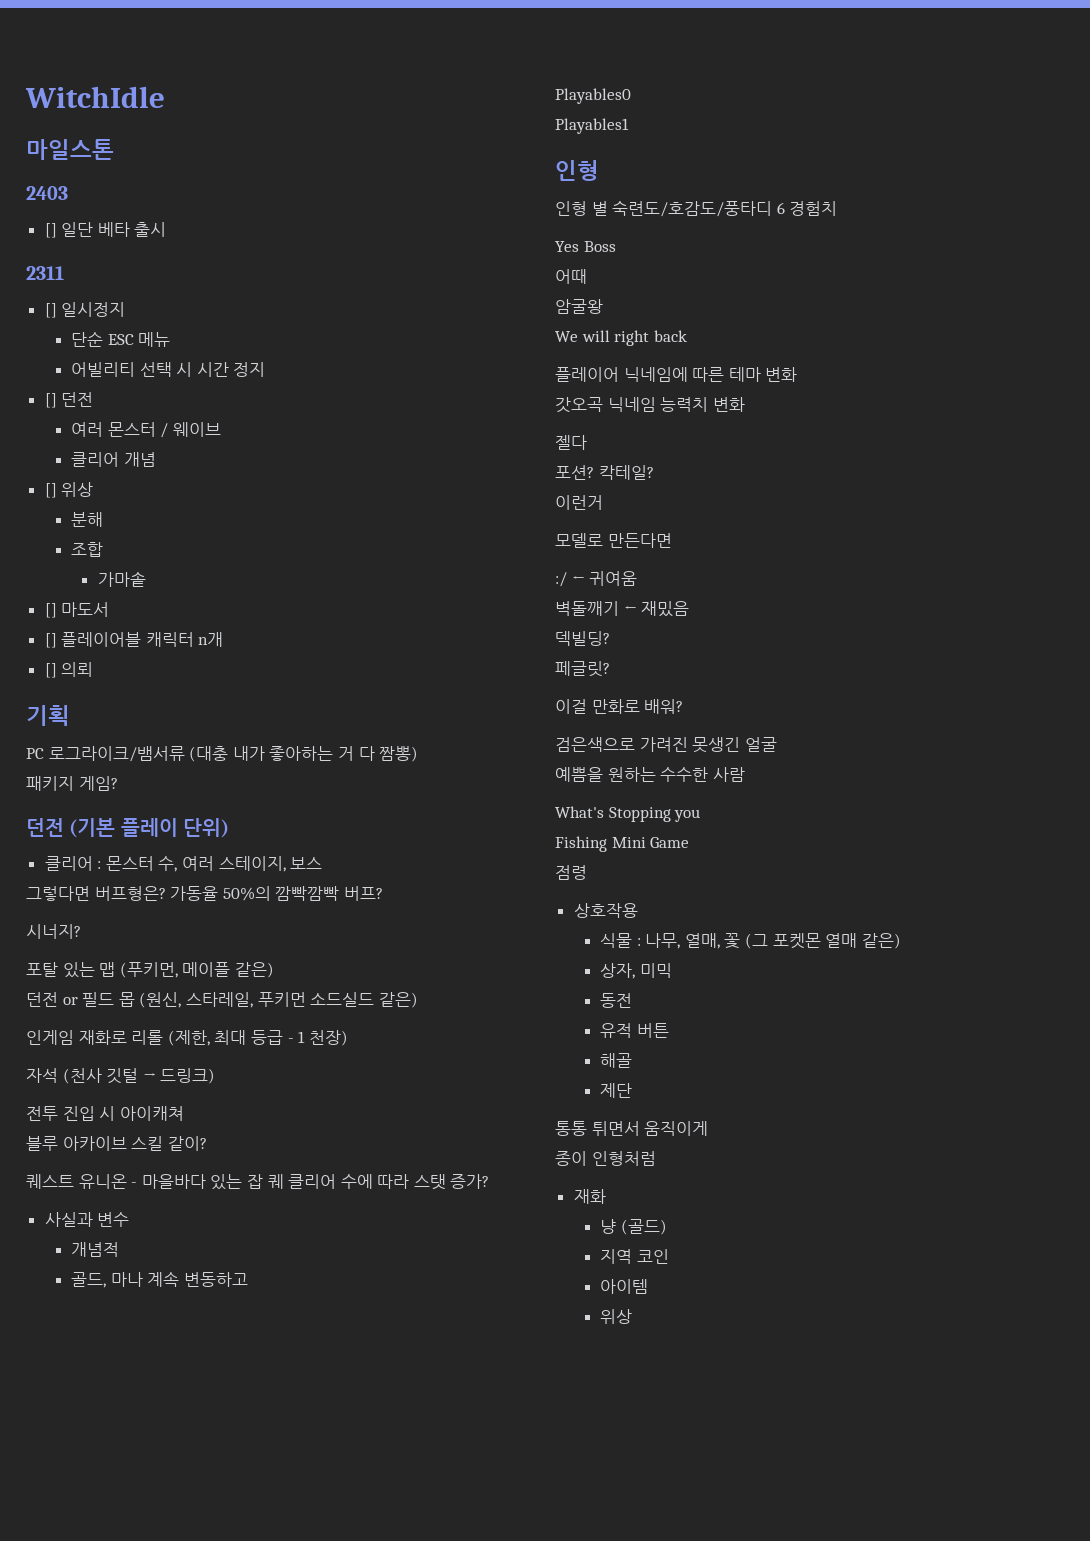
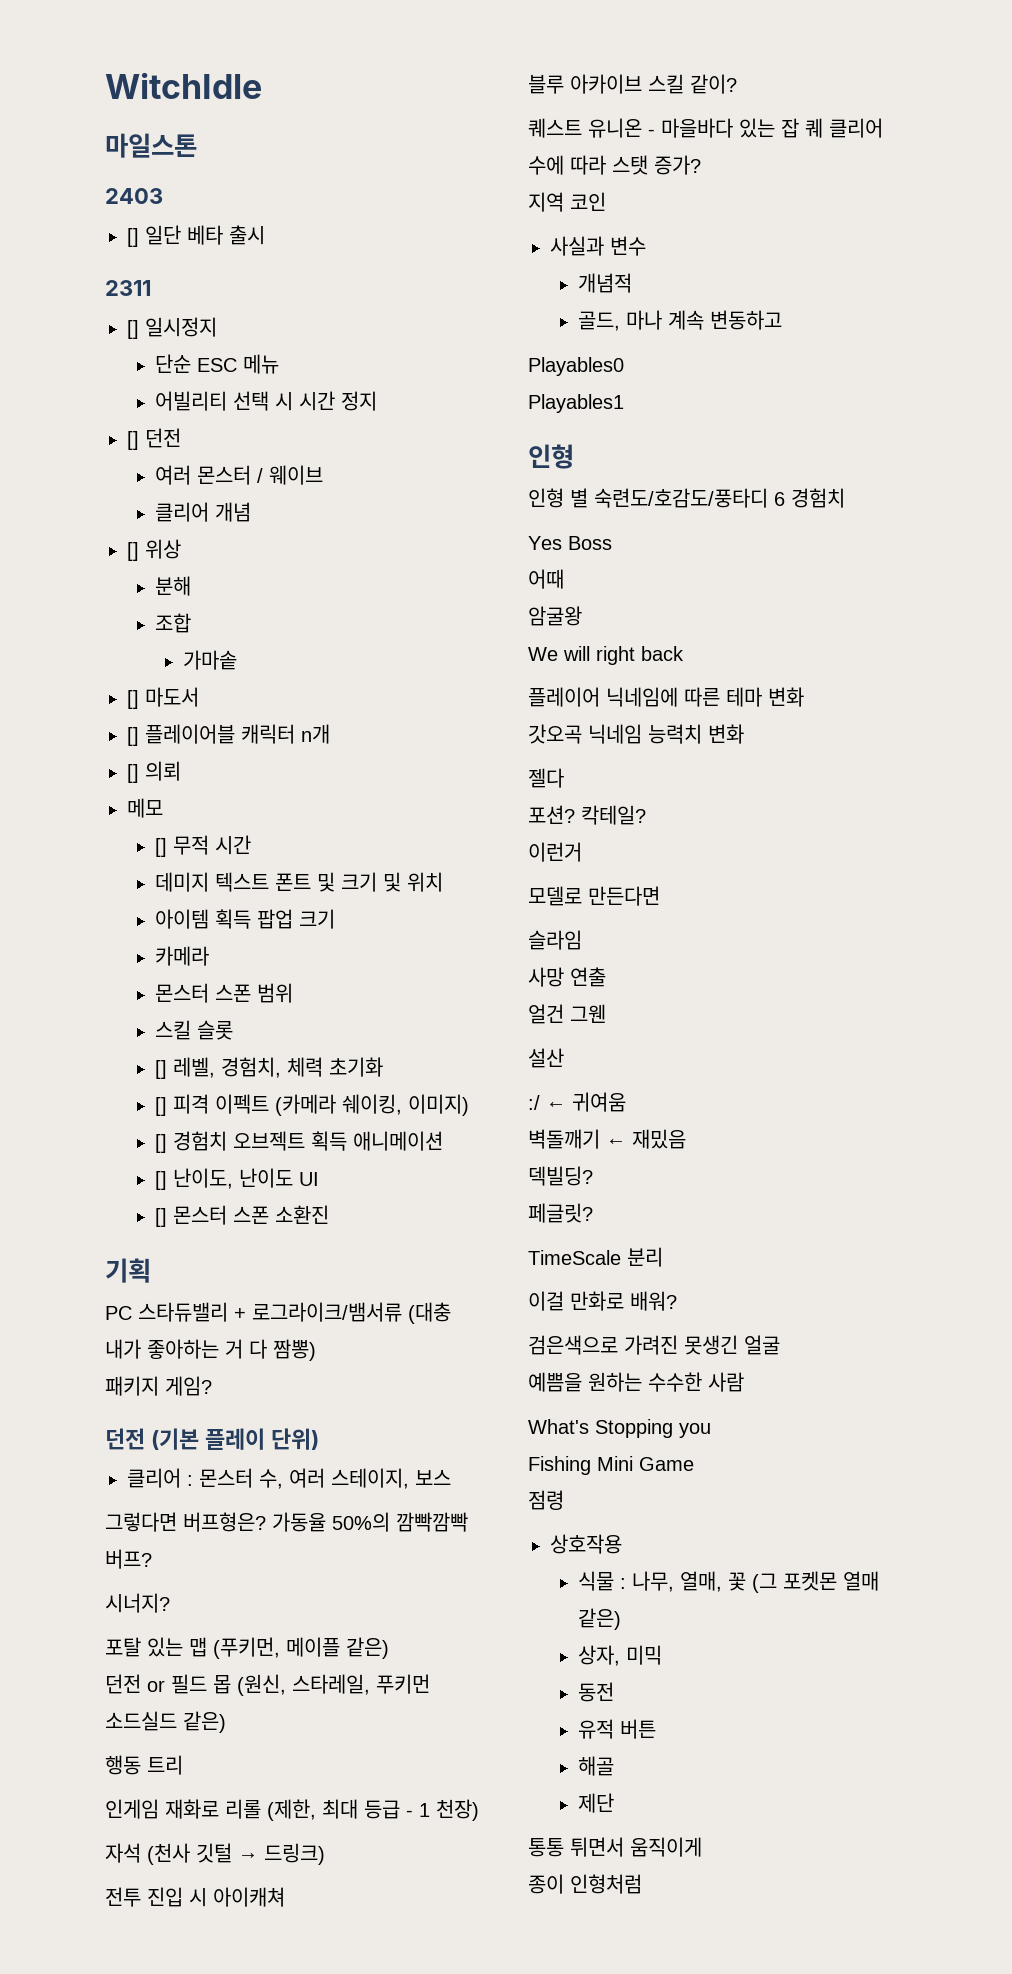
(94, 669) none -> [127,798,163,818] [155,835,252,857] [155,872,444,892] [155,909,336,929] [155,946,210,966] [155,983,294,1003] [155,1020,234,1040] [155,1057,384,1079] [155,1094,470,1116] [155,1131,444,1153] [155,1168,320,1190] [155,1205,330,1227] // 메모 // [] 무적 시간 // 데미지 텍스트 폰트 및 크기 및 위치 // 아이템 획득 팝업 크기 // 카메라 // 몬스터 스폰 범위 // 스킬 슬롯 // [] 레벨, 경험치, 체력 초기화 // [] 피격 이펙트 (카메라 쉐이킹, 이미지) // [] 경험치 오브젝트 획득 애니메이션 // [] 난이도, 난이도 UI // [] 몬스터 스폰 소환진
(44, 753) none -> [138,1302,246,1322] 스타듀밸리 +
(418, 1000) none -> [105,1755,183,1775] // 행동 트리
(490, 1181) none -> [528,192,606,212] // 지역 코인
(672, 540) none -> [528,930,582,950] [528,967,606,987] [528,1004,606,1024] [528,1048,564,1068] // 슬라임 // 사망 연출 // 얼건 그웬 // 설산
(610, 669) none -> [528,1247,663,1267] // TimeScale 분리
[573,1189,606,1204] [600,1219,667,1235] [600,1249,669,1264] [600,1279,649,1294] [600,1309,633,1324] // 재화 // 냥 (골드) // 지역 코인 // 아이템 // 위상 -> (642, 1884) none

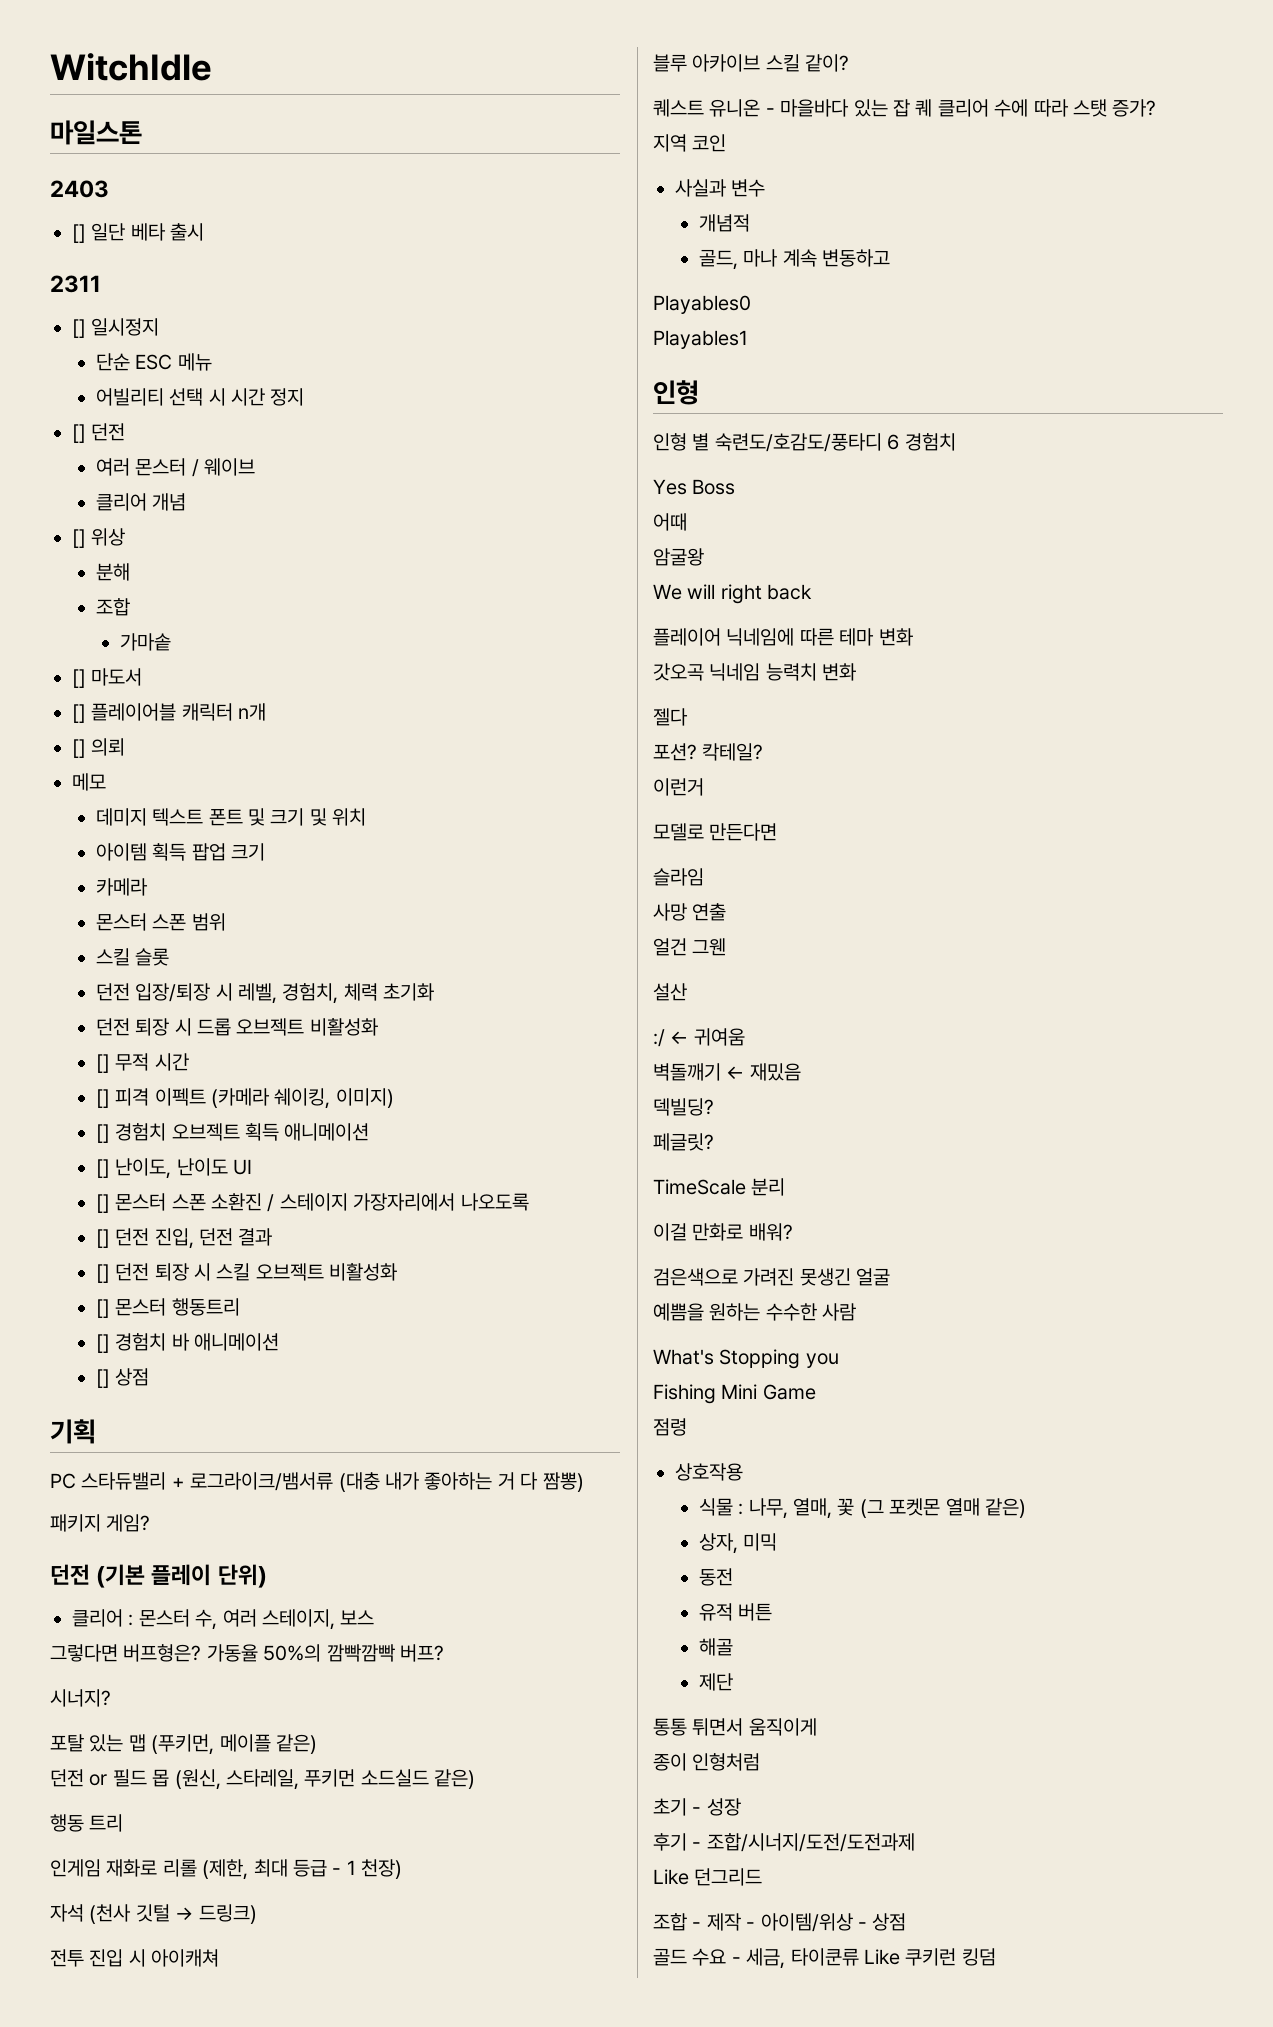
[155,835,252,857] // [] 무적 시간 -> (106, 782) none
[155,1060,168,1079] [] -> [95,983,233,1002] 던전 입장/퇴장 시
(384, 1067) none -> [95,1018,378,1036] [95,1053,189,1073] // 던전 퇴장 시 드롭 오브젝트 비활성화 // [] 무적 시간
(330, 1214) none -> [267,1193,529,1212] [95,1228,273,1249] [95,1263,398,1283] [95,1298,240,1318] [95,1333,279,1353] [95,1368,150,1388] / 스테이지 가장자리에서 나오도록 // [] 던전 진입, 던전 결과 // [] 던전 퇴장 시 스킬 오브젝트 비활성화 // [] 몬스터 행동트리 // [] 경험치 바 애니메이션 // [] 상점
(642, 1884) none -> [653,1798,741,1816] [653,1833,915,1852] [653,1868,763,1886] [653,1913,907,1932] [653,1948,996,1969] // 초기 - 성장 // 후기 - 조합/시너지/도전/도전과제 // Like 던그리드 // 조합 - 제작 - 아이템/위상 - 상점 // 골드 수요 - 세금, 타이쿤류 Like 쿠키런 킹덤

